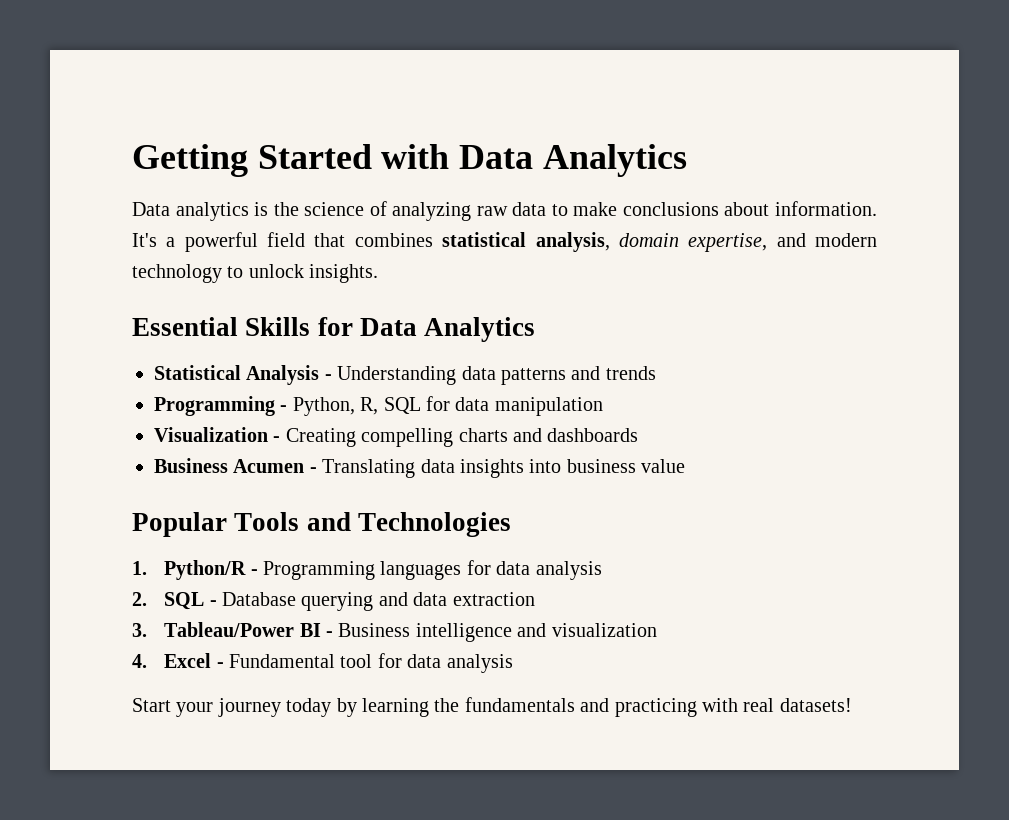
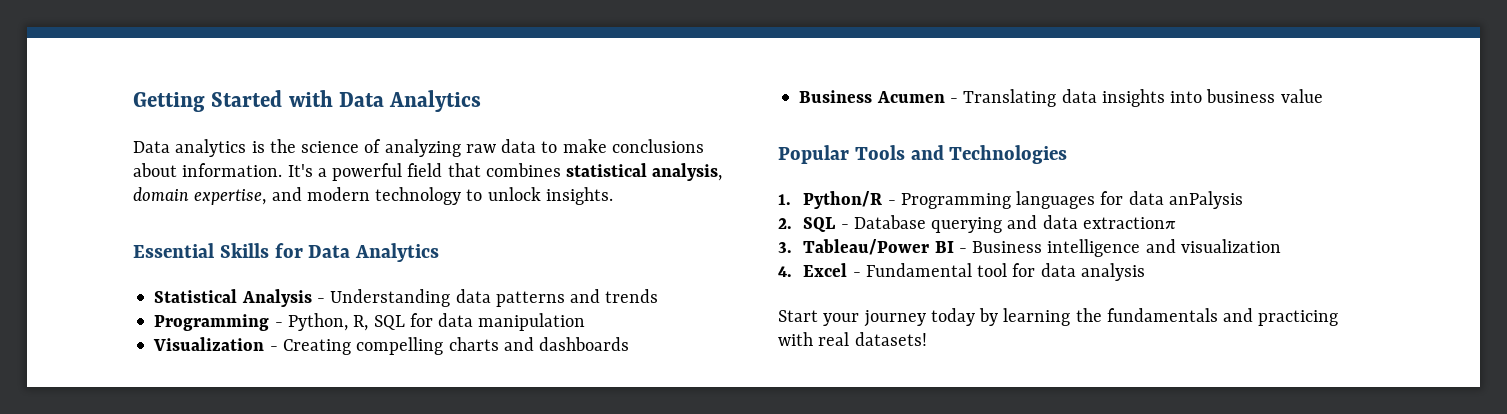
[535,561,602,580] analysis -> [1168,191,1243,209] anPalysis
[452,592,535,606] extraction -> [1082,217,1176,230] extractionπ

